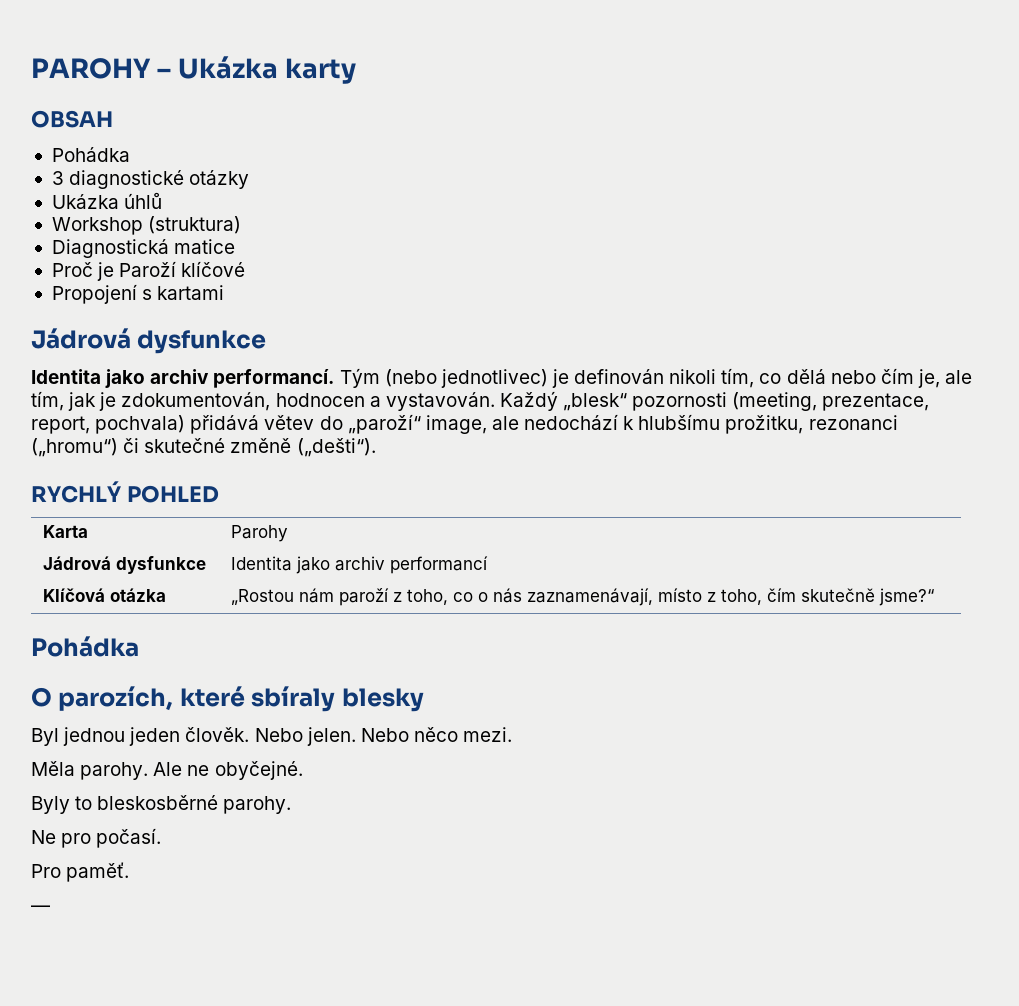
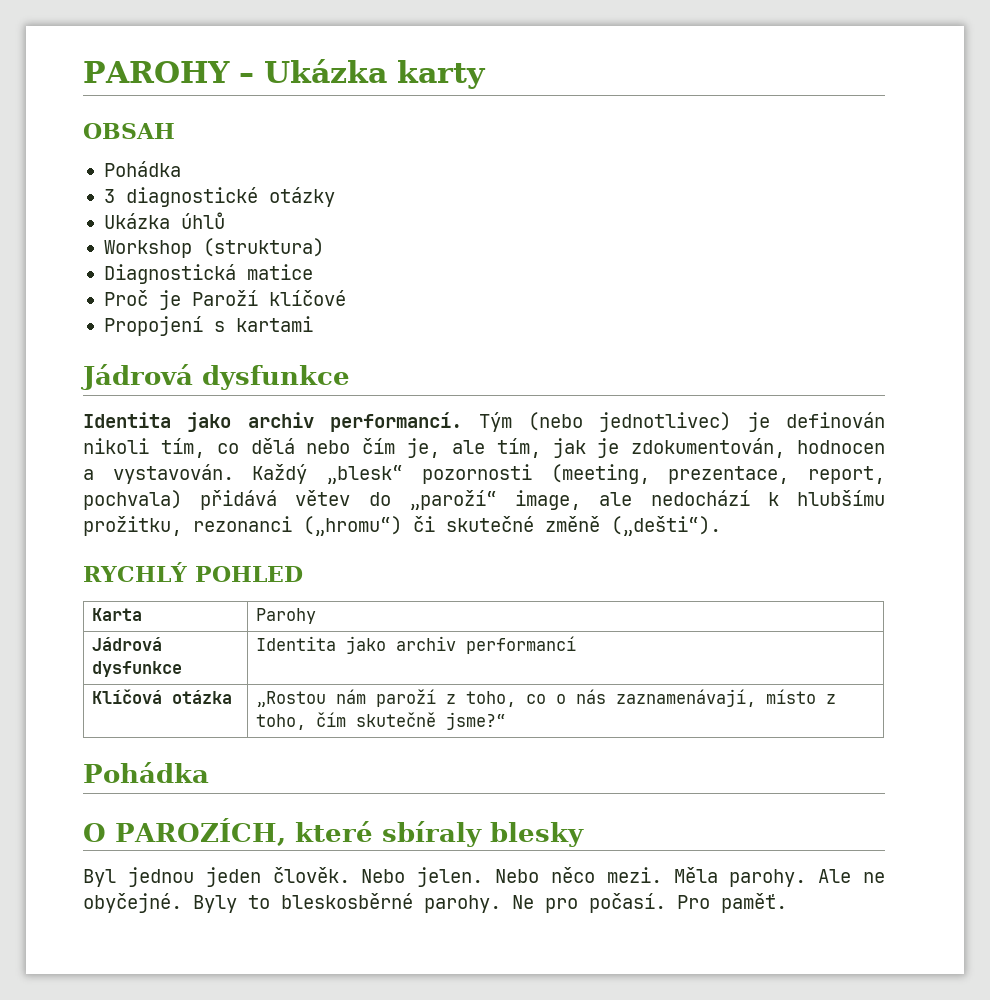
[58,686,174,711] parozích, -> [115,818,286,846] PAROZÍCH,
(513, 734) // -> (662, 875) none
(303, 770) // -> (182, 903) none
(292, 805) // -> (501, 904) none
(162, 838) // -> (666, 903) none
[31,905,50,912] // — -> (787, 903) none

